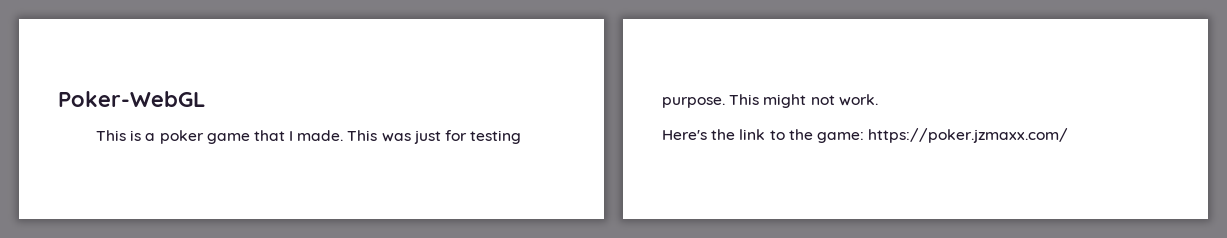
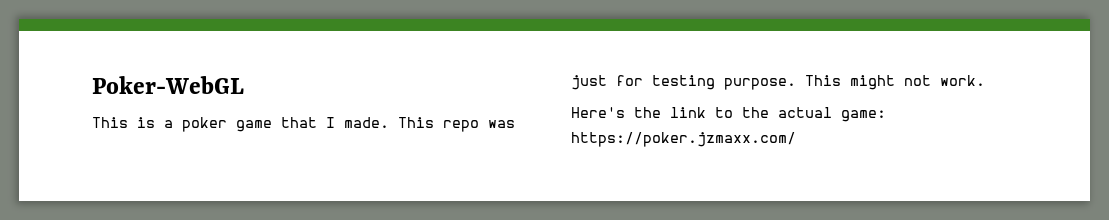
(378, 135) none -> [443,120,479,132] repo
(813, 134) none -> [778,107,832,118] actual

